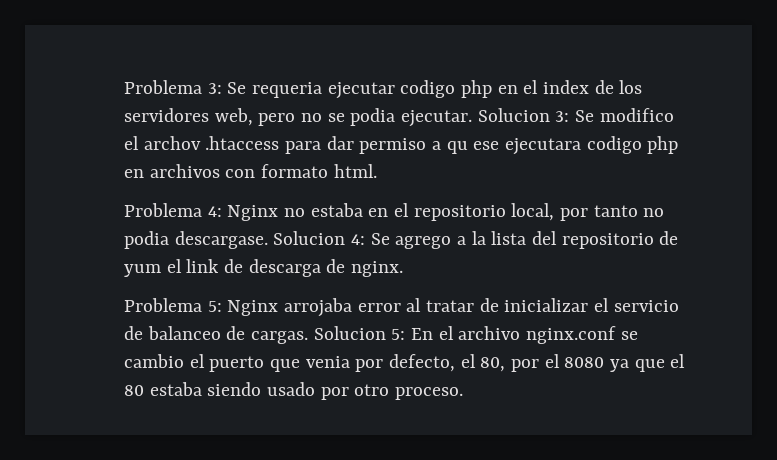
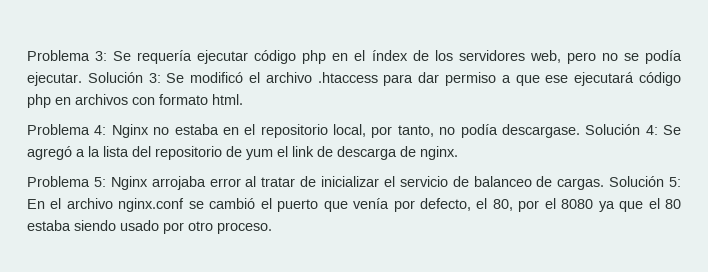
[252,80,456,99] requeria ejecutar codigo -> [137,50,297,64] requería ejecutar código
[543,80,590,94] index -> [371,50,408,61] índex
[350,108,674,127] [124,136,201,150] podia ejecutar. Solucion 3: Se modifico el archov -> [644,50,682,64] [27,72,312,86] podía ejecutar. Solución 3: Se modificó el archivo
[446,136,642,155] qu ese ejecutara codigo -> [515,72,681,86] que ese ejecutará código
[593,205,665,217] [124,231,346,249] tanto no podia descargase. Solucion -> [397,124,641,138] tanto, no podía descargase. Solución
[395,236,452,249] agrego -> [27,146,72,160] agregó
[313,326,386,340] Solucion -> [609,176,665,187] Solución
[124,354,184,368] cambio -> [209,198,256,209] cambió
[305,356,350,368] venia -> [353,198,390,209] venía

